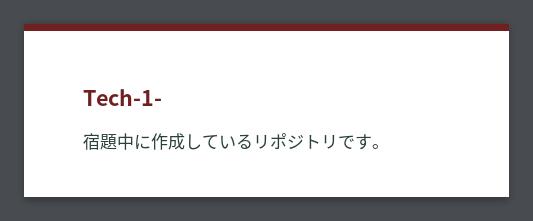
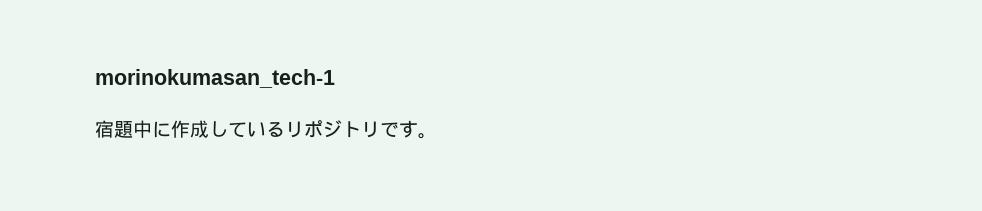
[83,89,162,106] Tech-1- -> [95,69,335,88] morinokumasan_tech-1

